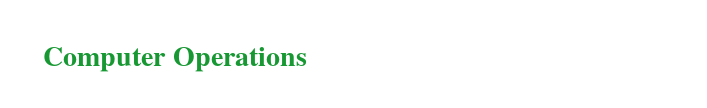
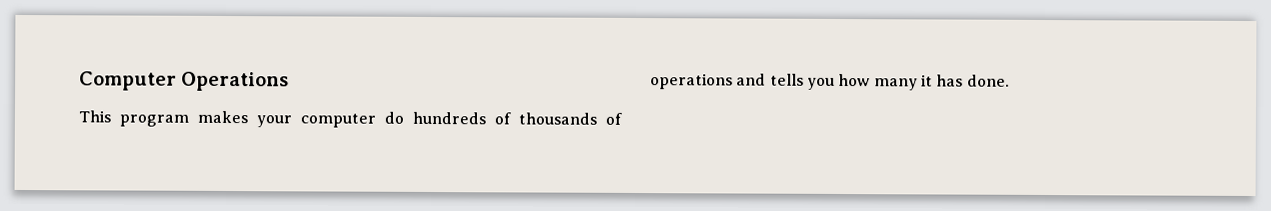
(307, 59) none -> [78,110,622,128] [650,73,1010,91] // This program makes your computer do hundreds of thousands of operations and tells you how many it has done.

